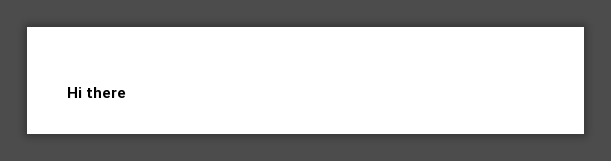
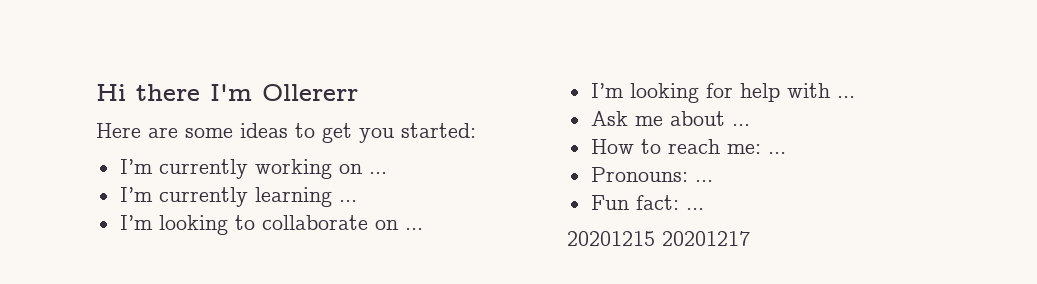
(127, 92) none -> [210,84,358,101] [96,123,476,143] [119,159,387,179] [119,187,357,207] [119,215,423,235] [590,83,855,103] [590,111,750,126] [590,139,786,154] [590,167,713,182] [590,195,704,210] [567,231,750,246] I'm Ollererr // Here are some ideas to get you started: // I’m currently working on ... // I’m currently learning ... // I’m looking to collaborate on ... // I’m looking for help with ... // Ask me about ... // How to reach me: ... // Pronouns: ... // Fun fact: ... // 20201215 20201217

